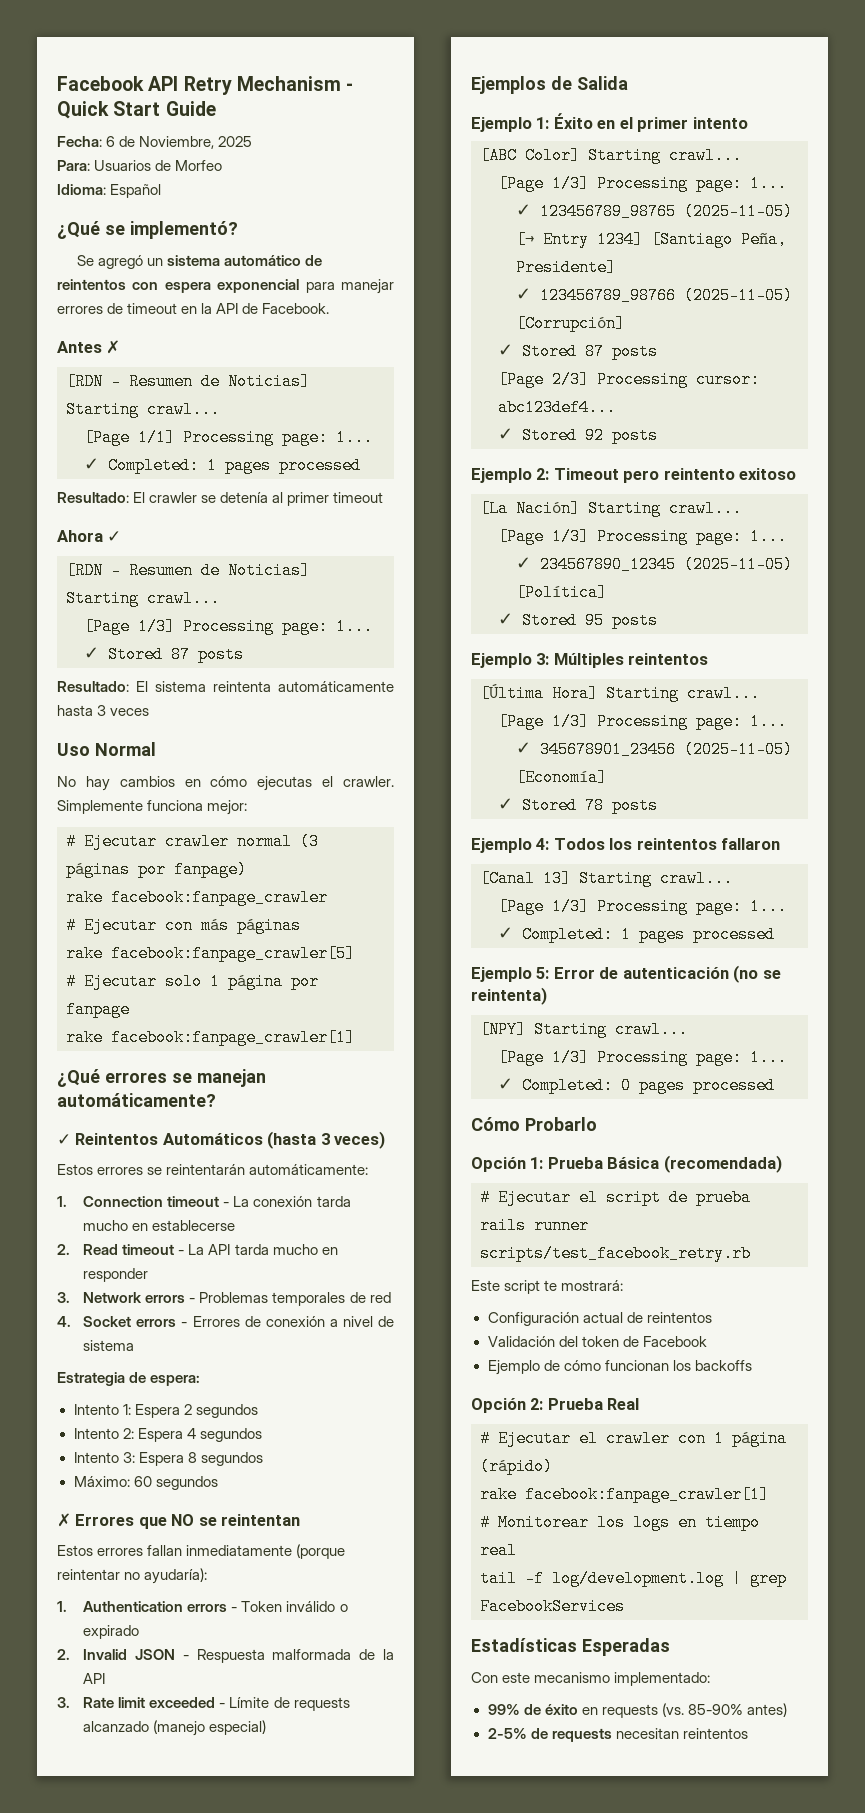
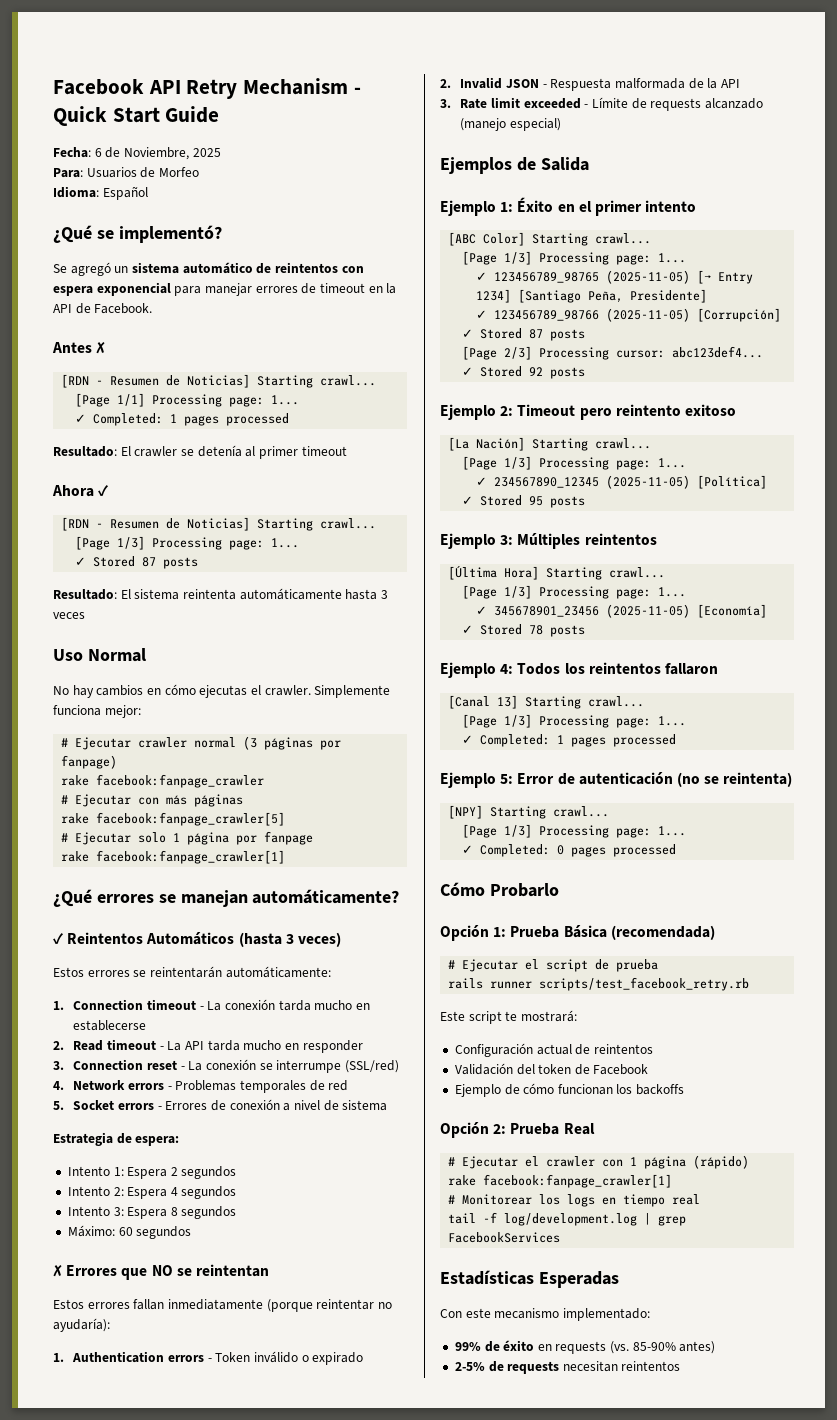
(70, 1297) none -> [73,1059,399,1073] [53,1081,64,1090] Connection reset - La conexión se interrumpe (SSL/red) // 4.
[57,1316,71,1327] 4. -> [53,1101,64,1110] 5.

